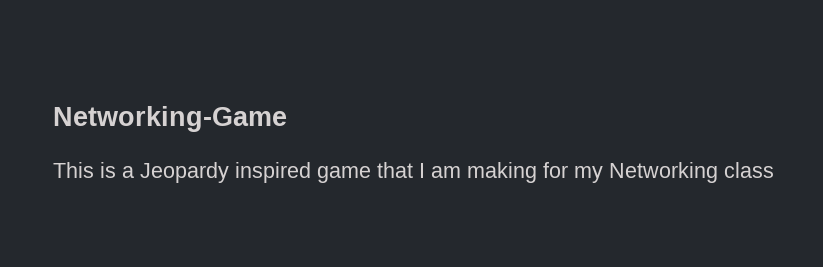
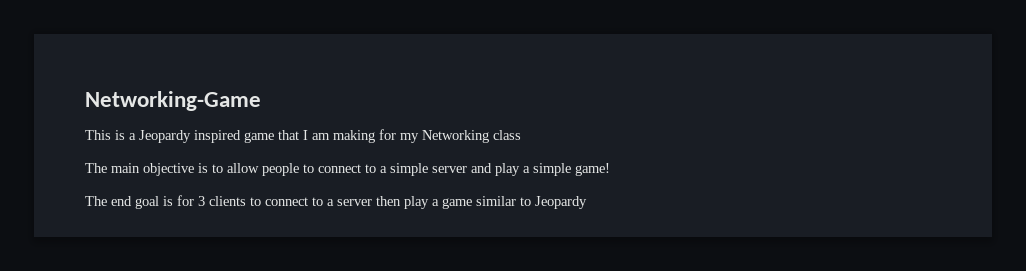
(774, 170) none -> [85,163,610,176] [85,195,587,209] // The main objective is to allow people to connect to a simple server and play a simple game! // The end goal is for 3 clients to connect to a server then play a game similar to Jeopardy

